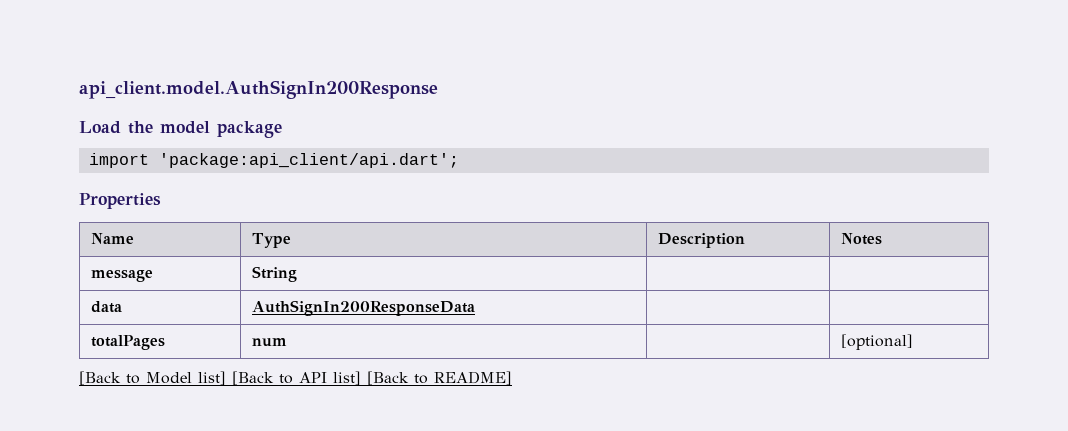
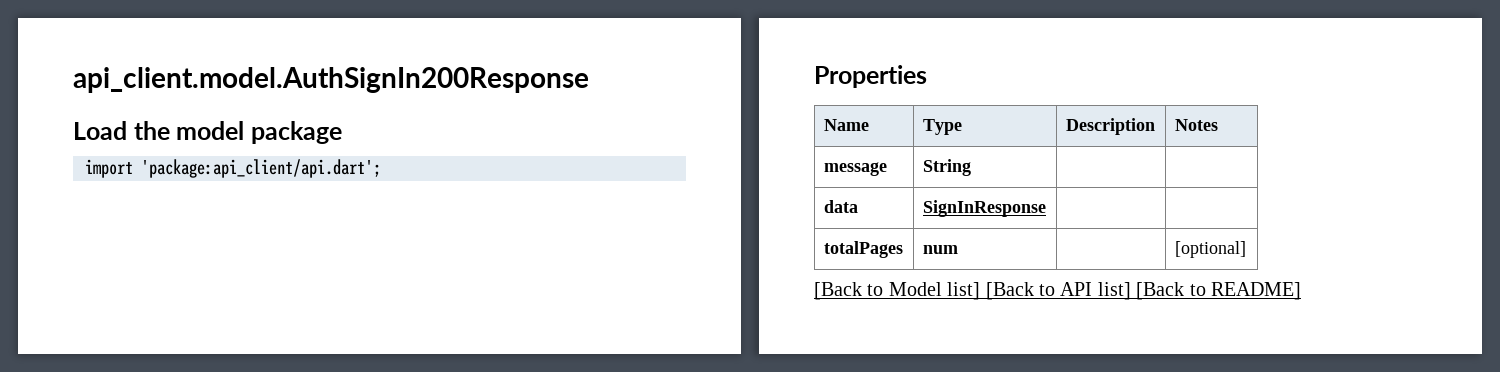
[252,300,476,316] AuthSignIn200ResponseData -> [922,200,1046,217] SignInResponse

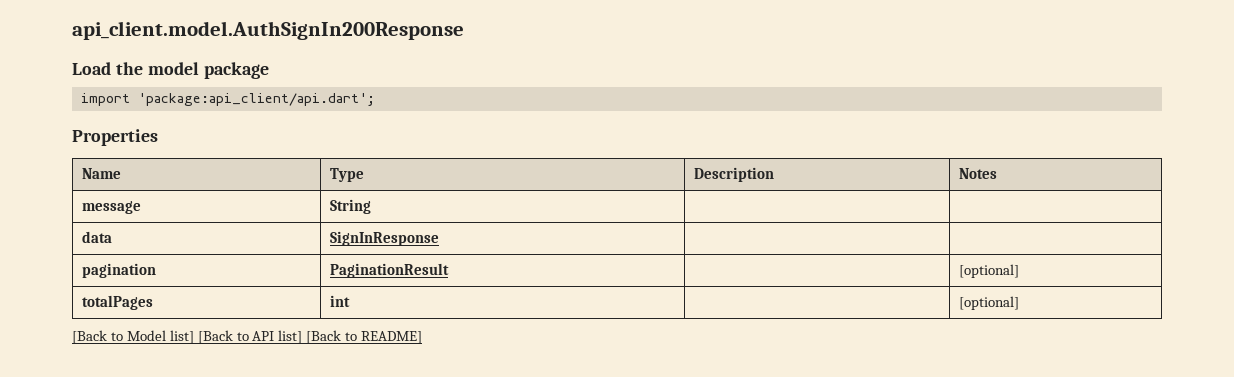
(1046, 208) none -> [81,263,156,278] [329,263,449,278] [958,264,1019,278] // pagination | PaginationResult | | [optional]
[922,245,958,254] num -> [329,295,350,307] int

